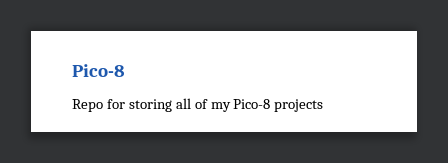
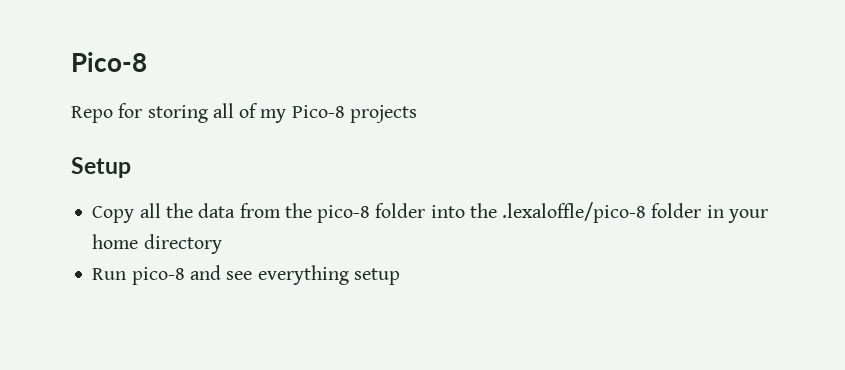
(324, 105) none -> [71,157,131,178] [92,202,768,223] [92,234,222,254] [92,265,400,285] // Setup // Copy all the data from the pico-8 folder into the .lexaloffle/pico-8 folder in your home directory // Run pico-8 and see everything setup

